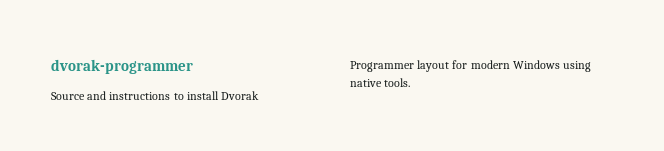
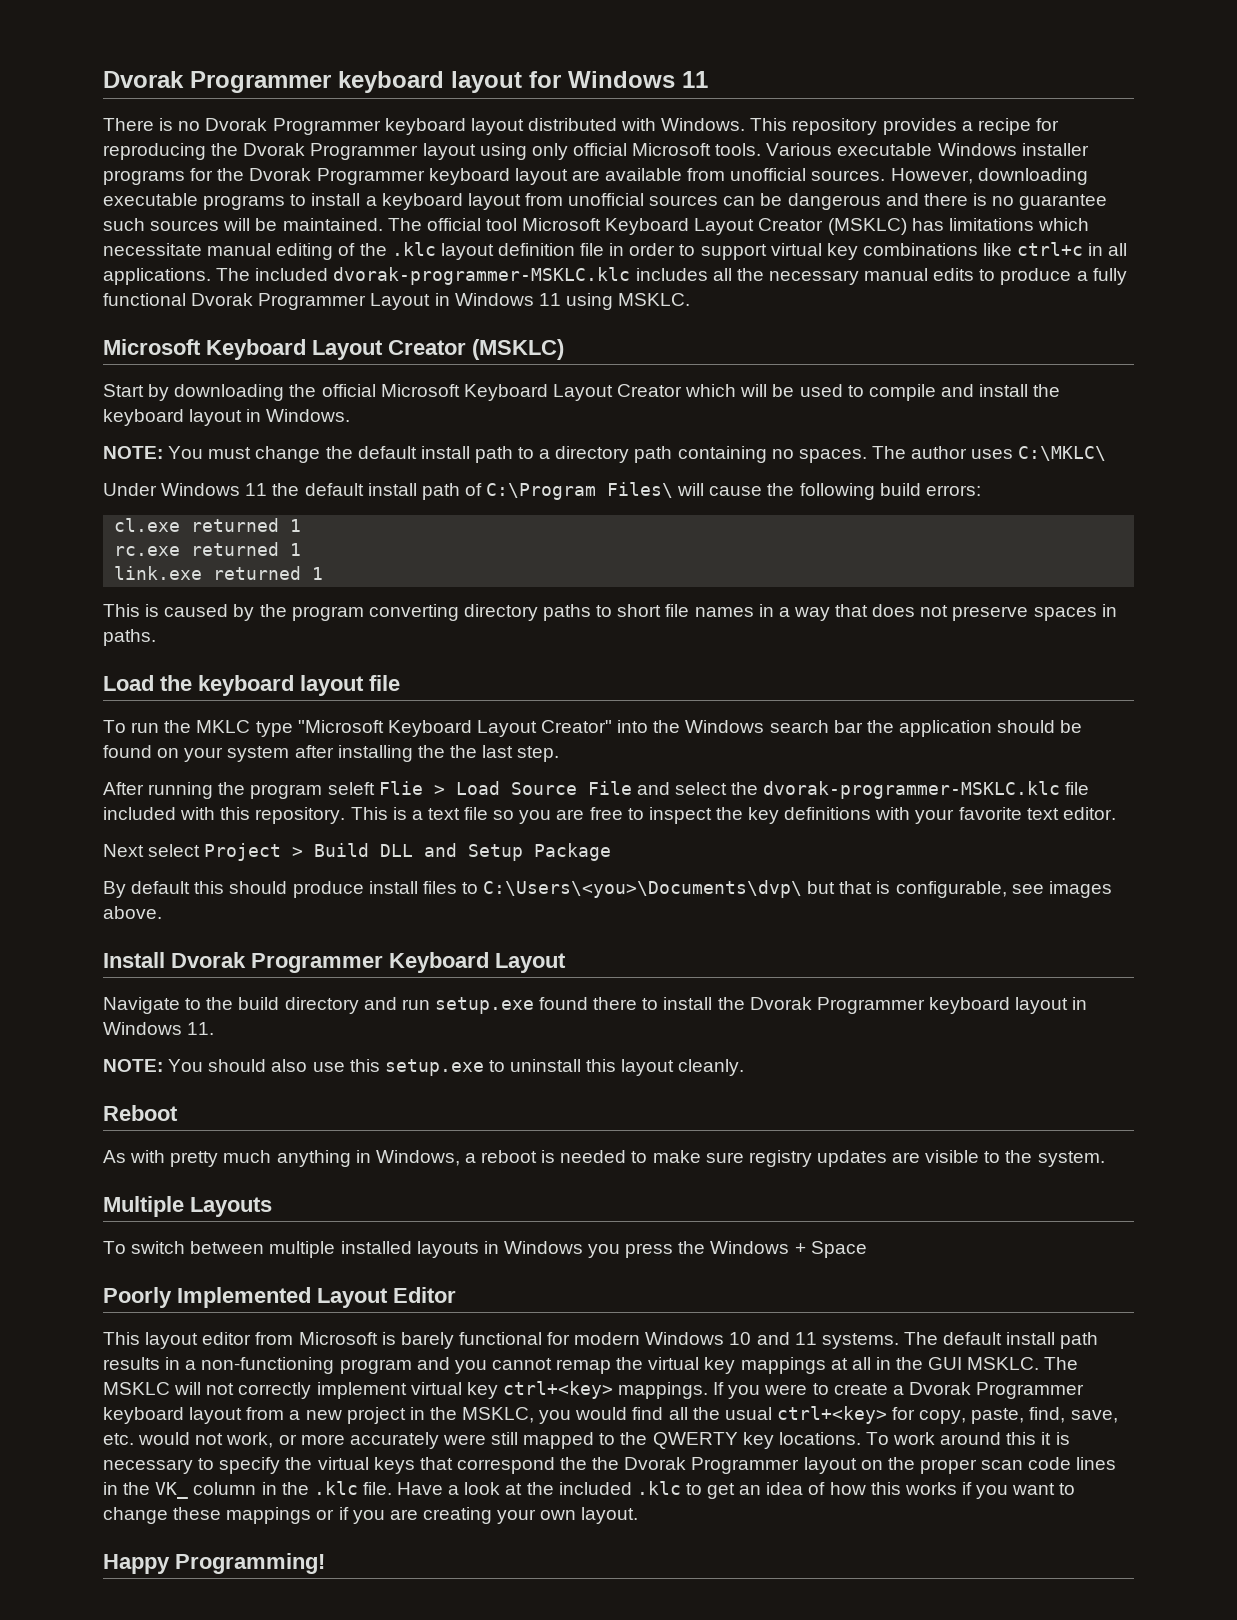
[51,59,193,74] [51,91,260,100] [350,60,592,72] [350,78,411,87] dvorak-programmer // Source and instructions to install Dvorak Programmer layout for modern Windows using native tools. -> [103,71,708,93] [103,118,1059,135] [103,143,1089,160] [103,168,1088,185] [103,193,1108,210] [103,218,1089,235] [103,242,1128,260] [103,267,1127,285] [103,293,691,310] [103,339,564,360] [103,384,1061,401] [103,409,351,426] [103,446,1107,463] [103,482,981,500] [114,518,302,532] [114,542,302,556] [114,566,324,580] [103,604,1117,621] [103,629,156,646] [103,675,400,696] [103,720,1083,737] [103,745,560,762] [103,781,1090,799] [103,807,1116,824] [103,843,612,861] [103,880,1112,898] [103,906,162,919] [103,952,566,973] [103,997,1088,1014] [103,1022,215,1035] [103,1059,745,1076] [103,1105,178,1121] [103,1150,1105,1167] [103,1196,272,1217] [103,1241,867,1258] [103,1287,456,1308] [103,1332,1099,1349] [103,1357,1079,1374] [103,1381,1085,1399] [103,1406,1118,1424] [103,1432,1070,1449] [103,1457,1117,1474] [103,1481,1076,1499] [103,1507,639,1524] [103,1553,325,1574] Dvorak Programmer keyboard layout for Windows 11 // There is no Dvorak Programmer keyboard layout distributed with Windows. This repository provides a recipe for reproducing the Dvorak Programmer layout using only official Microsoft tools. Various executable Windows installer programs for the Dvorak Programmer keyboard layout are available from unofficial sources. However, downloading executable programs to install a keyboard layout from unofficial sources can be dangerous and there is no guarantee such sources will be maintained. The official tool Microsoft Keyboard Layout Creator (MSKLC) has limitations which necessitate manual editing of the .klc layout definition file in order to support virtual key combinations like ctrl+c in all applications. The included dvorak-programmer-MSKLC.klc includes all the necessary manual edits to produce a fully functional Dvorak Programmer Layout in Windows 11 using MSKLC. // Microsoft Keyboard Layout Creator (MSKLC) // Start by downloading the official Microsoft Keyboard Layout Creator which will be used to compile and install the keyboard layout in Windows. // NOTE: You must change the default install path to a directory path containing no spaces. The author uses C:\MKLC\ // Under Windows 11 the default install path of C:\Program Files\ will cause the following build errors: // cl.exe returned 1 // rc.exe returned 1 // link.exe returned 1 // This is caused by the program converting directory paths to short file names in a way that does not preserve spaces in paths. // Load the keyboard layout file // To run the MKLC type "Microsoft Keyboard Layout Creator" into the Windows search bar the application should be found on your system after installing the the last step. // After running the program seleft Flie > Load Source File and select the dvorak-programmer-MSKLC.klc file included with this repository. This is a text file so you are free to inspect the key definitions with your favorite text editor. // Next select Project > Build DLL and Setup Package // By default this should produce install files to C:\Users\<you>\Documents\dvp\ but that is configurable, see images above. // Install Dvorak Programmer Keyboard Layout // Navigate to the build directory and run setup.exe found there to install the Dvorak Programmer keyboard layout in Windows 11. // NOTE: You should also use this setup.exe to uninstall this layout cleanly. // Reboot // As with pretty much anything in Windows, a reboot is needed to make sure registry updates are visible to the system. // Multiple Layouts // To switch between multiple installed layouts in Windows you press the Windows + Space // Poorly Implemented Layout Editor // This layout editor from Microsoft is barely functional for modern Windows 10 and 11 systems. The default install path results in a non-functioning program and you cannot remap the virtual key mappings at all in the GUI MSKLC. The MSKLC will not correctly implement virtual key ctrl+<key> mappings. If you were to create a Dvorak Programmer keyboard layout from a new project in the MSKLC, you would find all the usual ctrl+<key> for copy, paste, find, save, etc. would not work, or more accurately were still mapped to the QWERTY key locations. To work around this it is necessary to specify the virtual keys that correspond the the Dvorak Programmer layout on the proper scan code lines in the VK_ column in the .klc file. Have a look at the included .klc to get an idea of how this works if you want to change these mappings or if you are creating your own layout. // Happy Programming!

